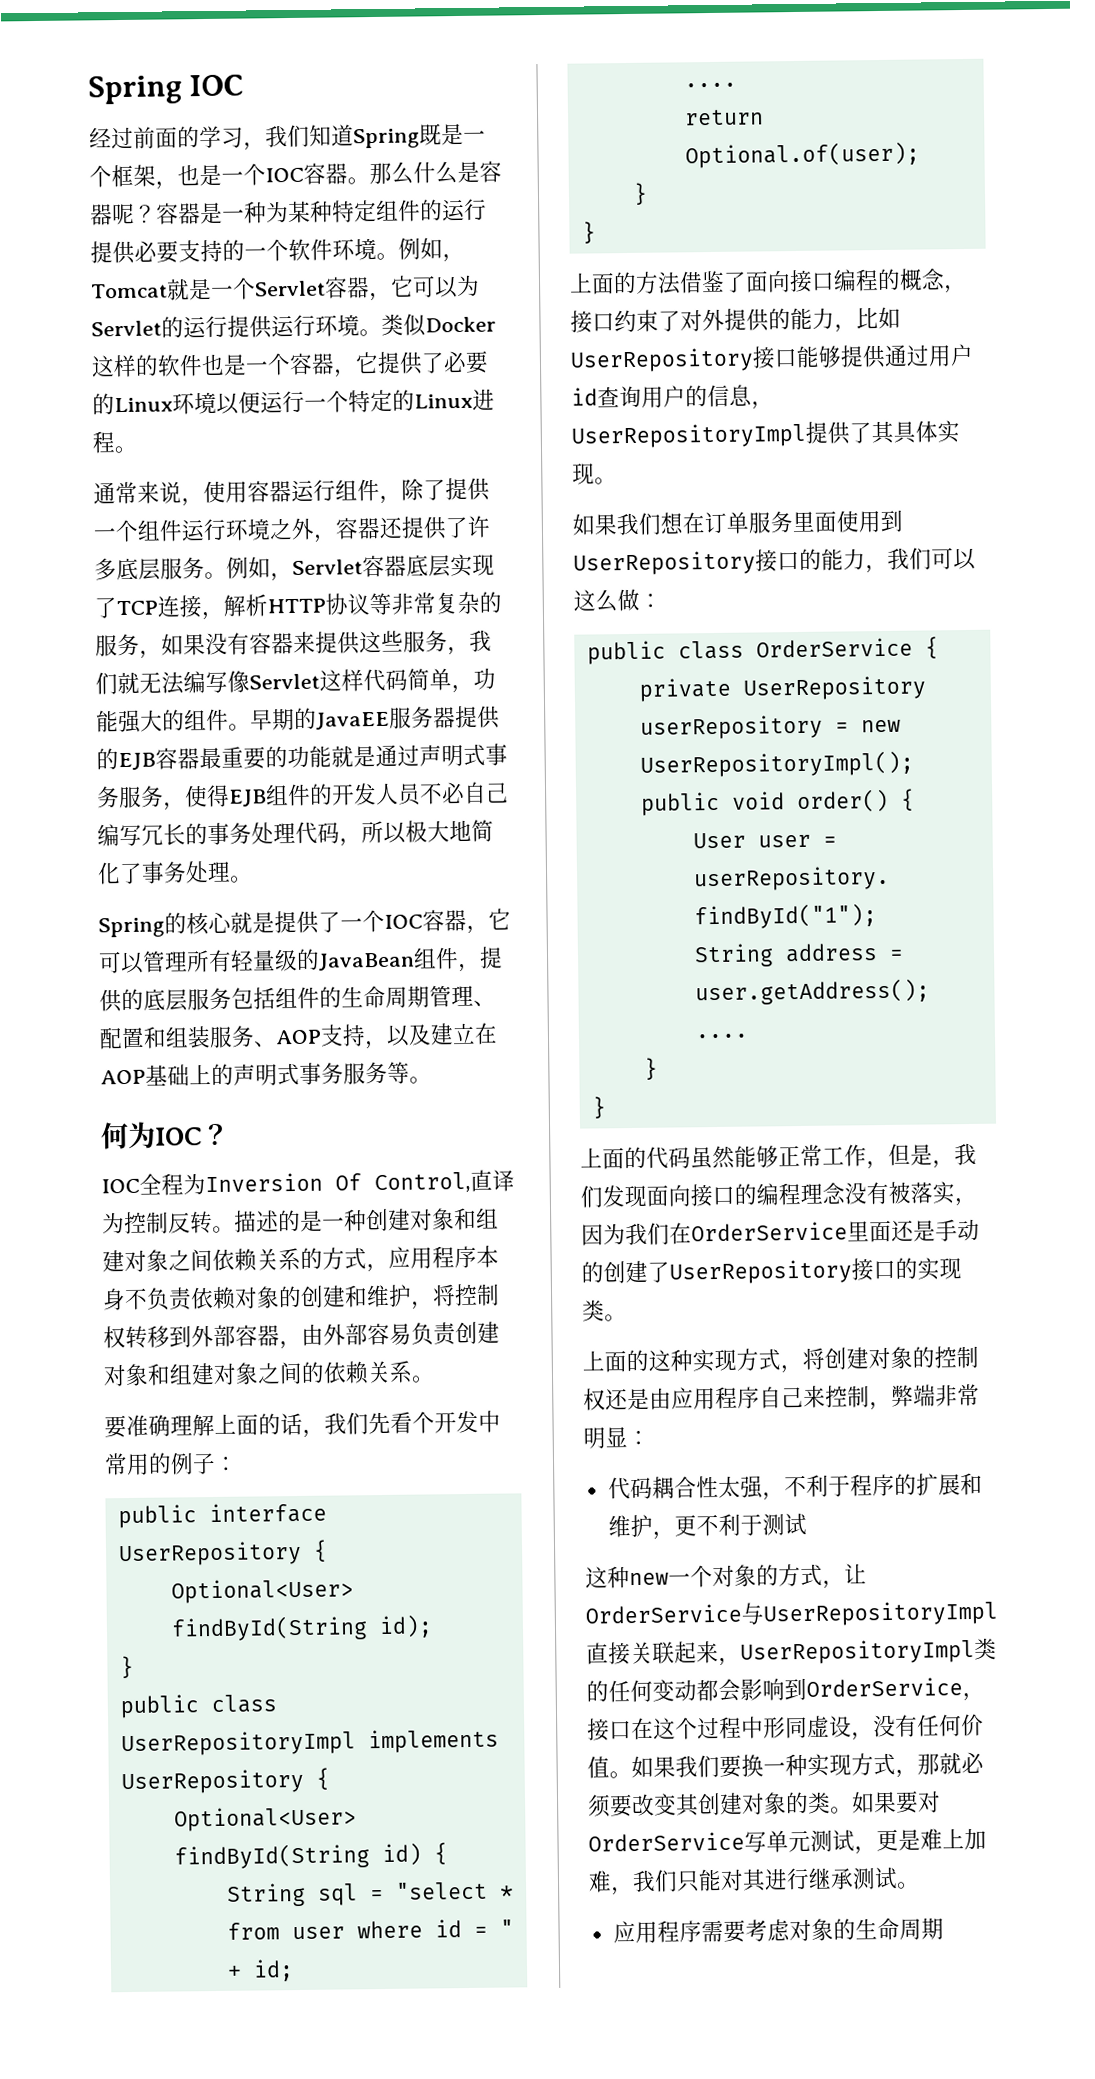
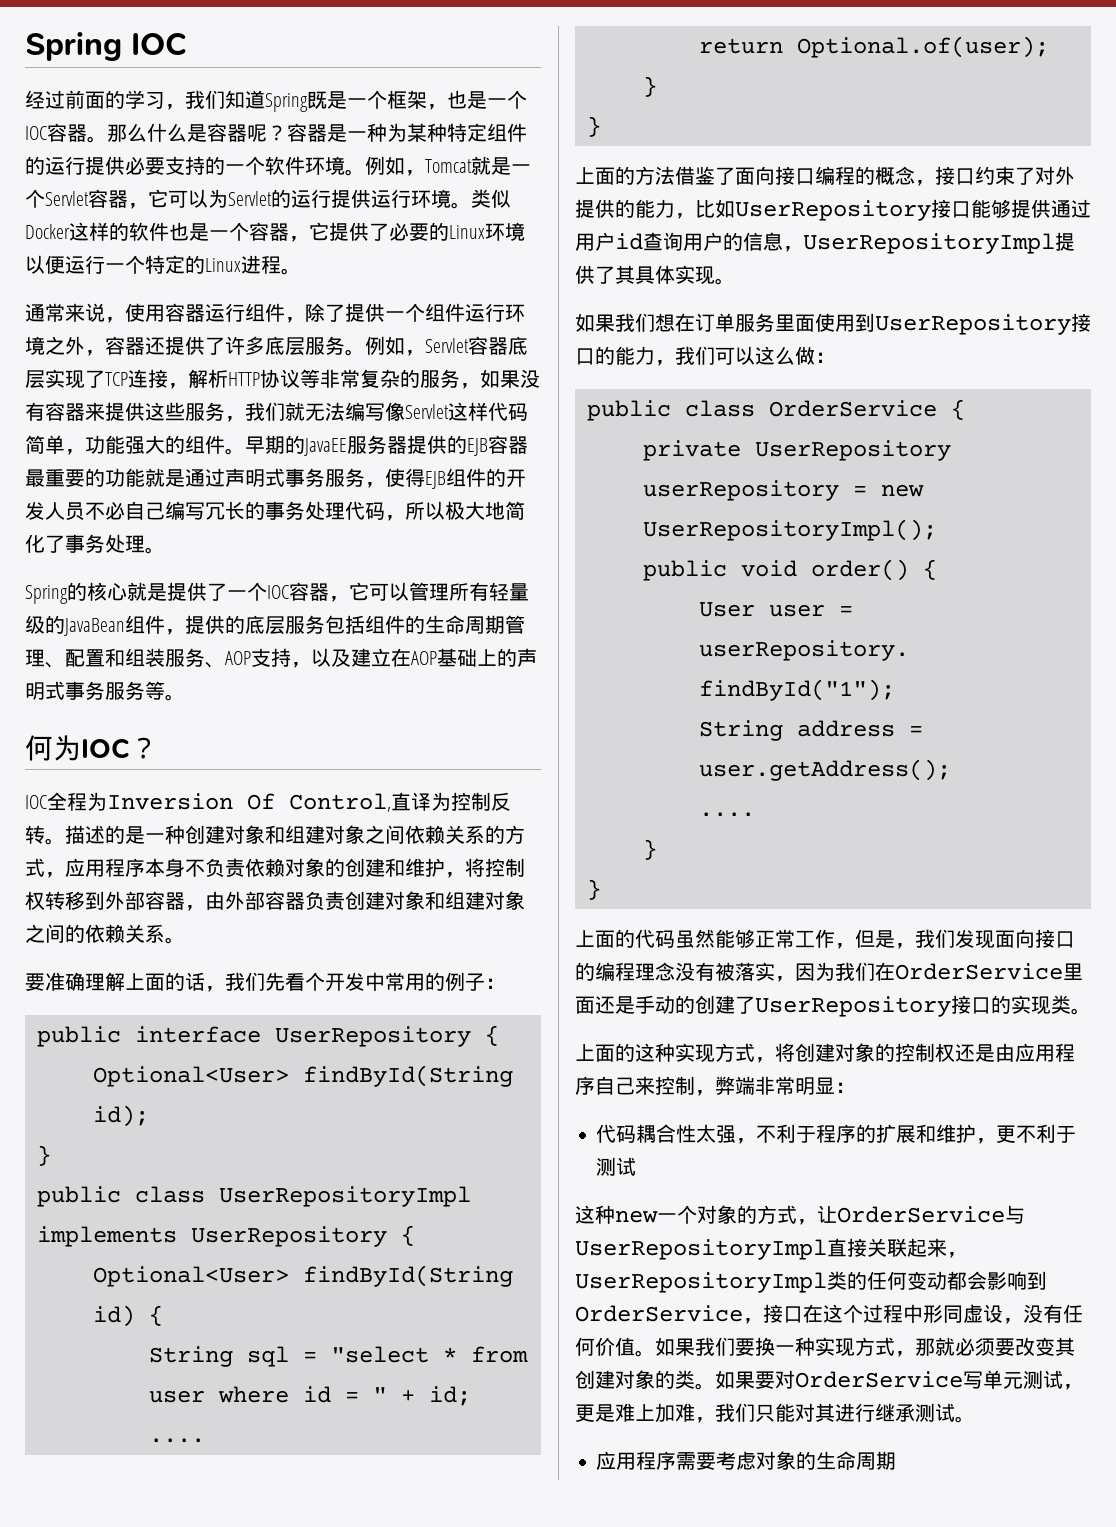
[389,1323,412,1345] 易 -> [285,892,305,910] 器

